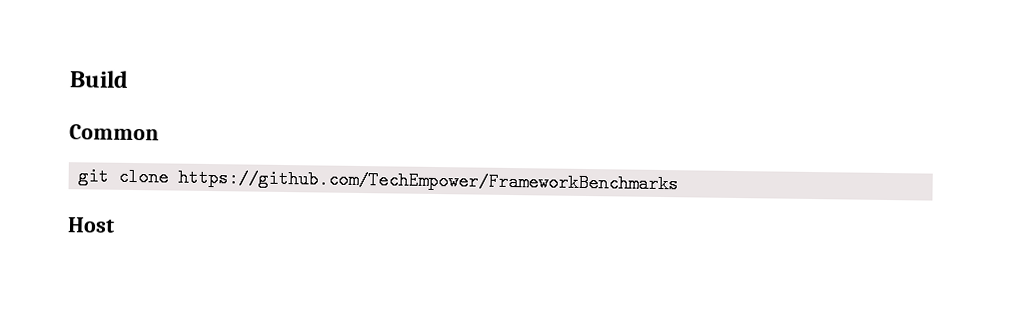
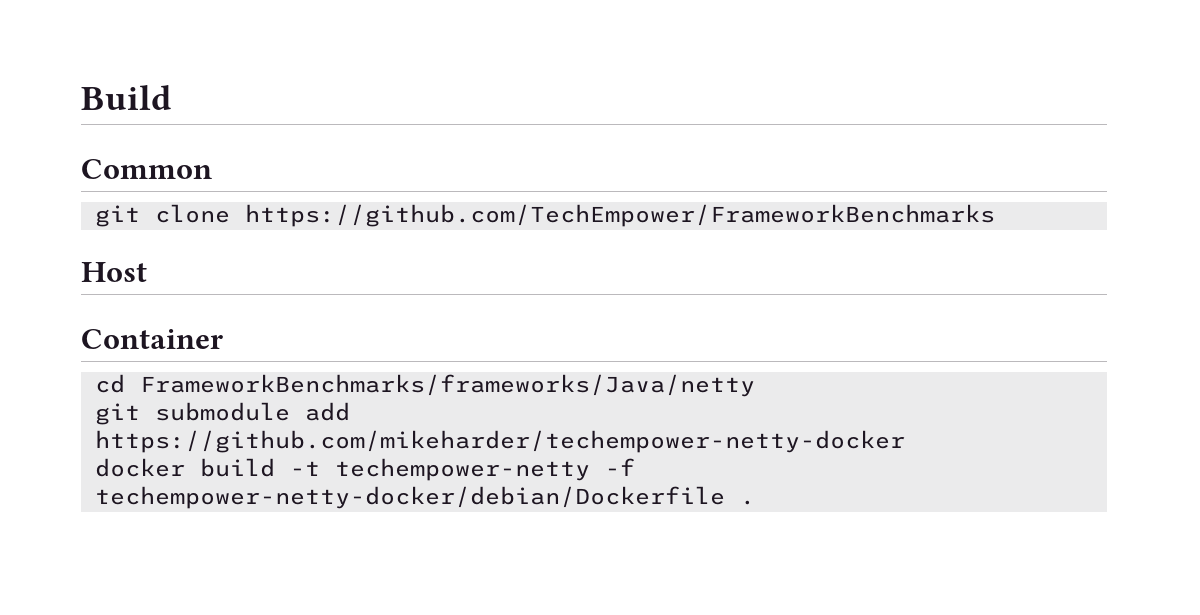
(115, 225) none -> [81,329,223,349] [94,374,755,397] [94,402,350,425] [94,430,905,453] [94,458,635,481] [94,486,755,509] // Container // cd FrameworkBenchmarks/frameworks/Java/netty // git submodule add https://github.com/mikeharder/techempower-netty-docker // docker build -t techempower-netty -f techempower-netty-docker/debian/Dockerfile .

